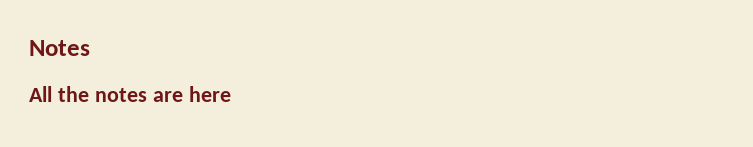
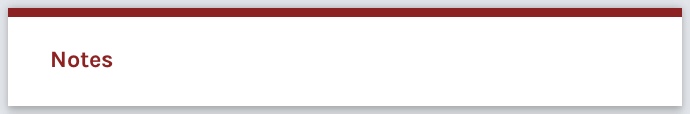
[29,86,231,102] // All the notes are here -> (113, 59) none

